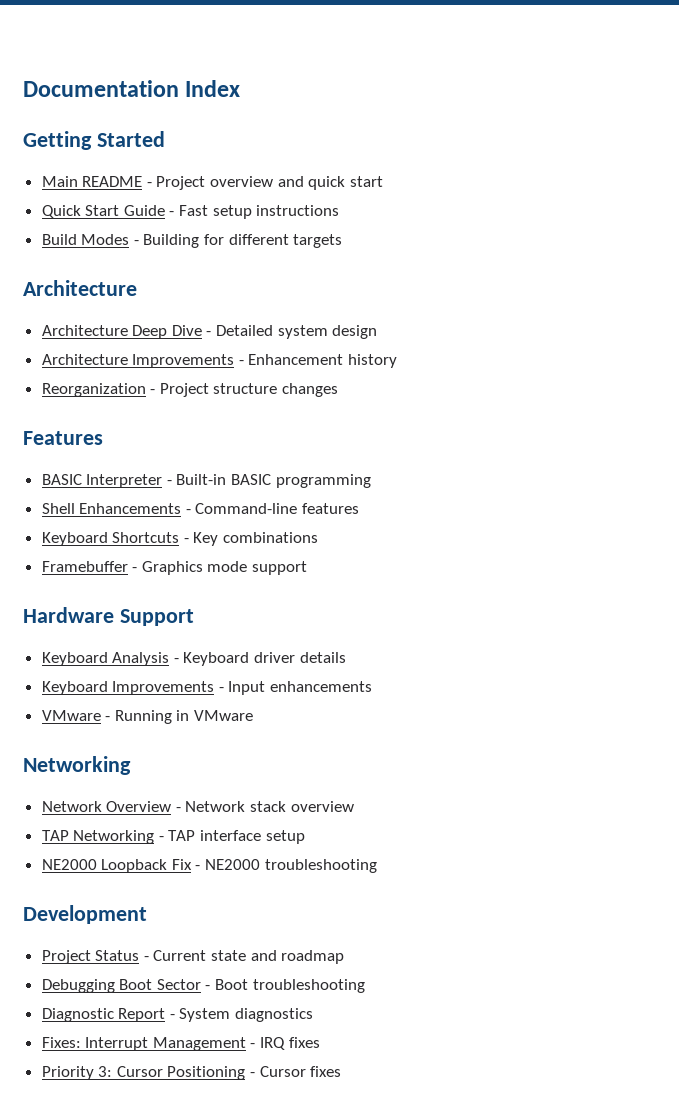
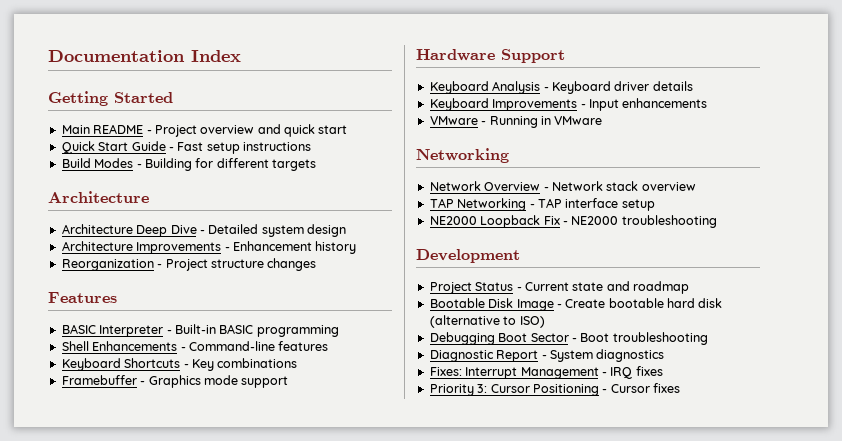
(345, 957) none -> [429,298,723,311] [429,315,545,328] // Bootable Disk Image - Create bootable hard disk (alternative to ISO)

